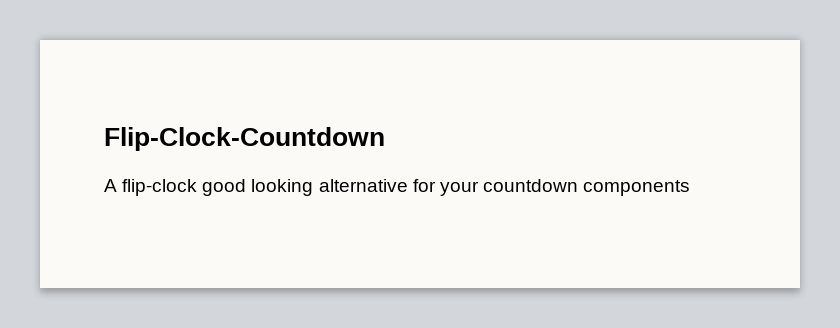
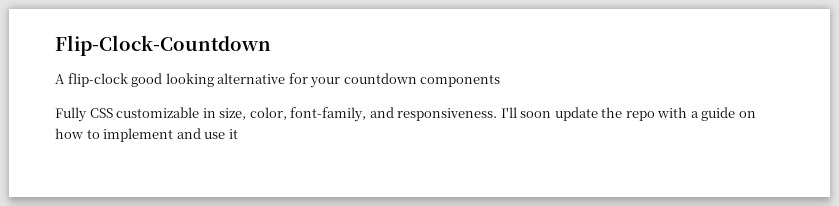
(691, 188) none -> [55,107,756,122] [55,128,238,142] // Fully CSS customizable in size, color, font-family, and responsiveness. I'll soon update the repo with a guide on how to implement and use it

